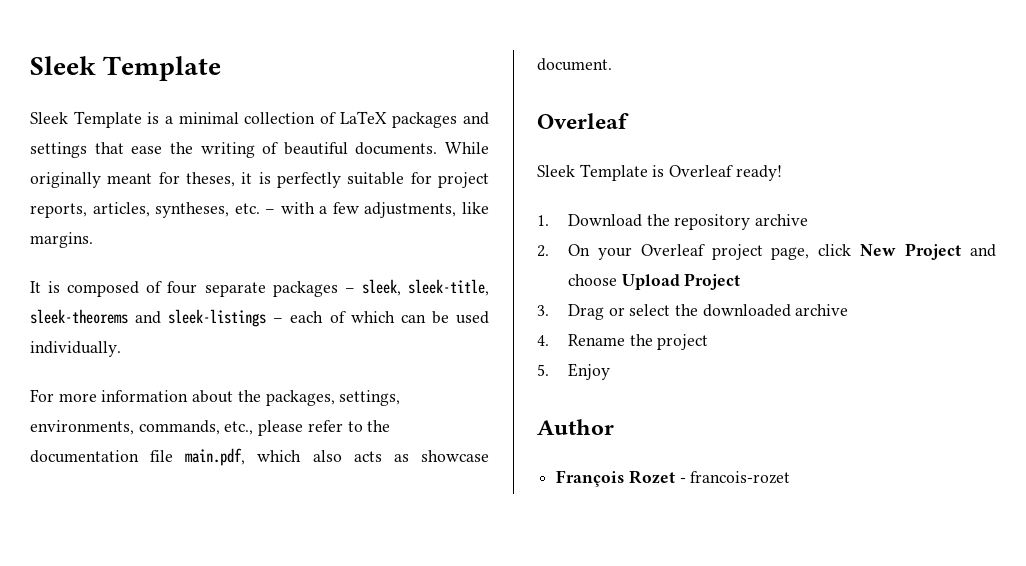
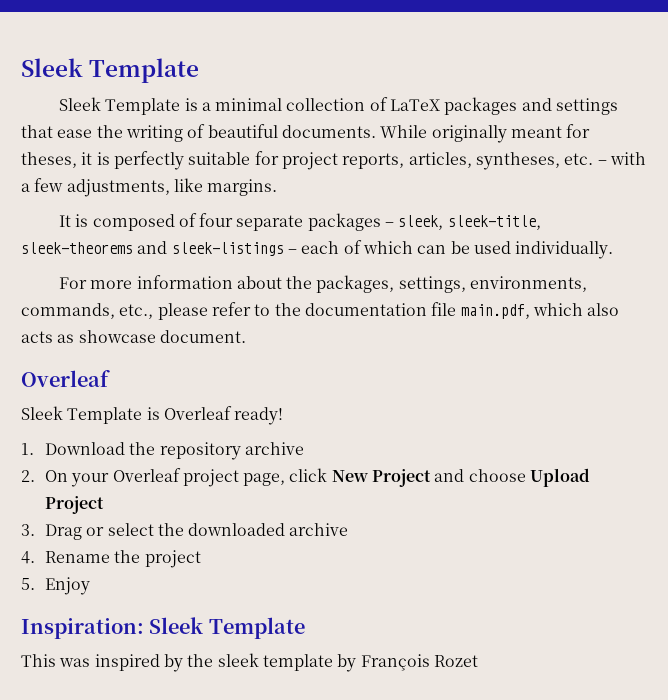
[537,419,614,435] [556,470,791,487] Author // François Rozet - francois-rozet -> [21,617,305,639] [21,653,478,672] Inspiration: Sleek Template // This was inspired by the sleek template by François Rozet

